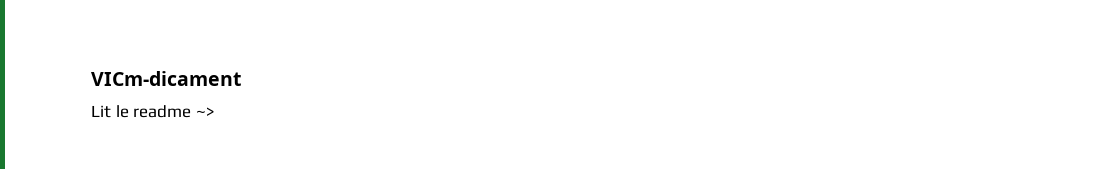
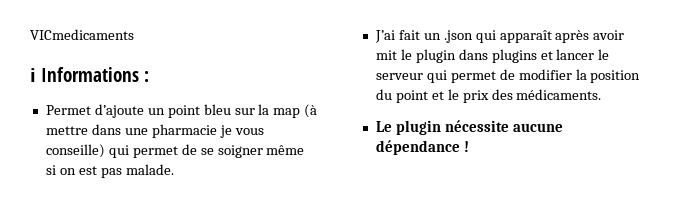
[91,71,241,86] [91,105,215,118] VICm-dicament // Lit le readme ~> -> [30,29,134,40] [30,67,149,82] [45,104,318,118] [45,124,264,138] [45,144,305,158] [45,164,174,178] [374,30,625,43] [375,49,610,63] [375,69,641,83] [375,89,602,103] [375,120,563,135] [375,140,469,155] VICmedicaments // ℹ Informations : // Permet d’ajoute un point bleu sur la map (à mettre dans une pharmacie je vous conseille) qui permet de se soigner même si on est pas malade. // J’ai fait un .json qui apparaît après avoir mit le plugin dans plugins et lancer le serveur qui permet de modifier la position du point et le prix des médicaments. // Le plugin nécessite aucune dépendance !

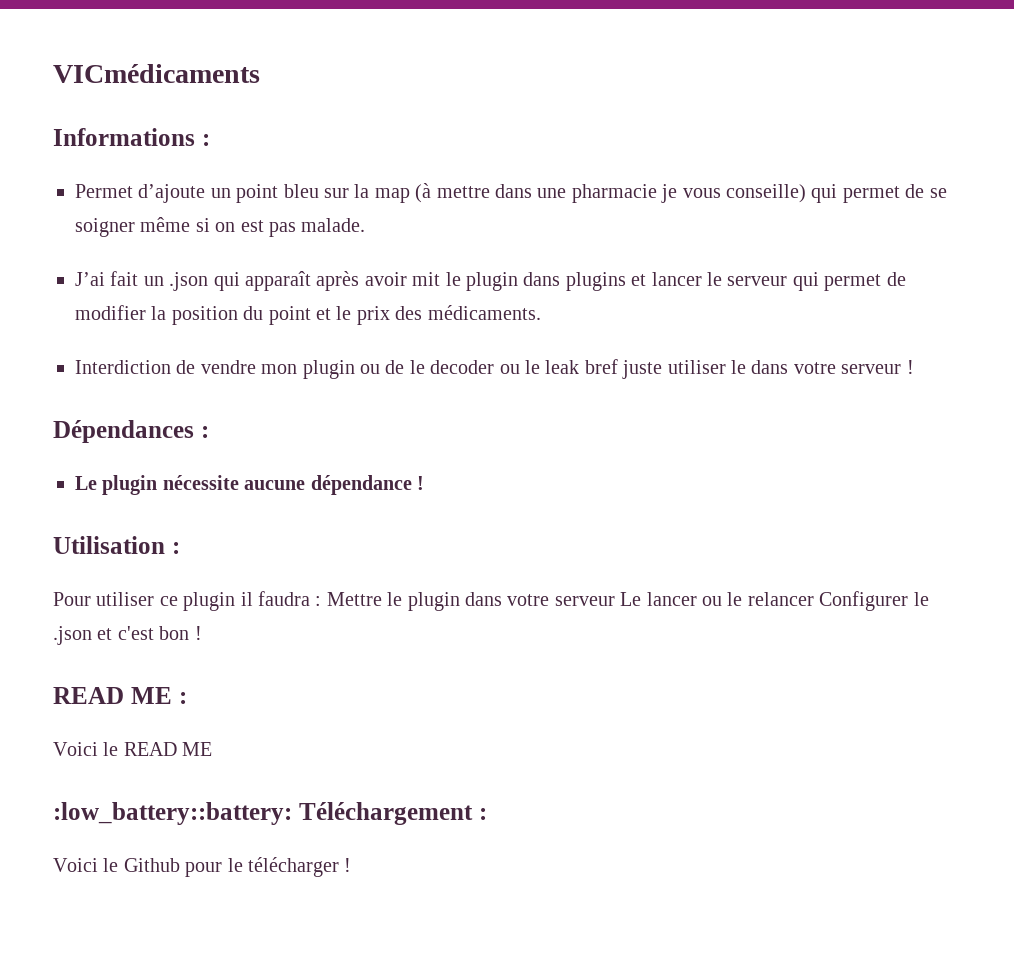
[30,29,134,40] [30,68,36,82] VICmedicaments // ℹ -> [53,64,260,83] VICmédicaments //
(602, 94) none -> [75,359,914,379] [53,420,209,443] // Interdiction de vendre mon plugin ou de le decoder ou le leak bref juste utiliser le dans votre serveur ! // Dépendances :
(469, 146) none -> [53,536,180,554] [53,591,929,611] [53,626,202,645] [53,687,187,704] [53,742,213,756] [53,802,487,825] [53,857,352,877] // Utilisation : // Pour utiliser ce plugin il faudra : Mettre le plugin dans votre serveur Le lancer ou le relancer Configurer le .json et c'est bon ! // READ ME : // Voici le READ ME // :low_battery::battery: Téléchargement : // Voici le Github pour le télécharger !

